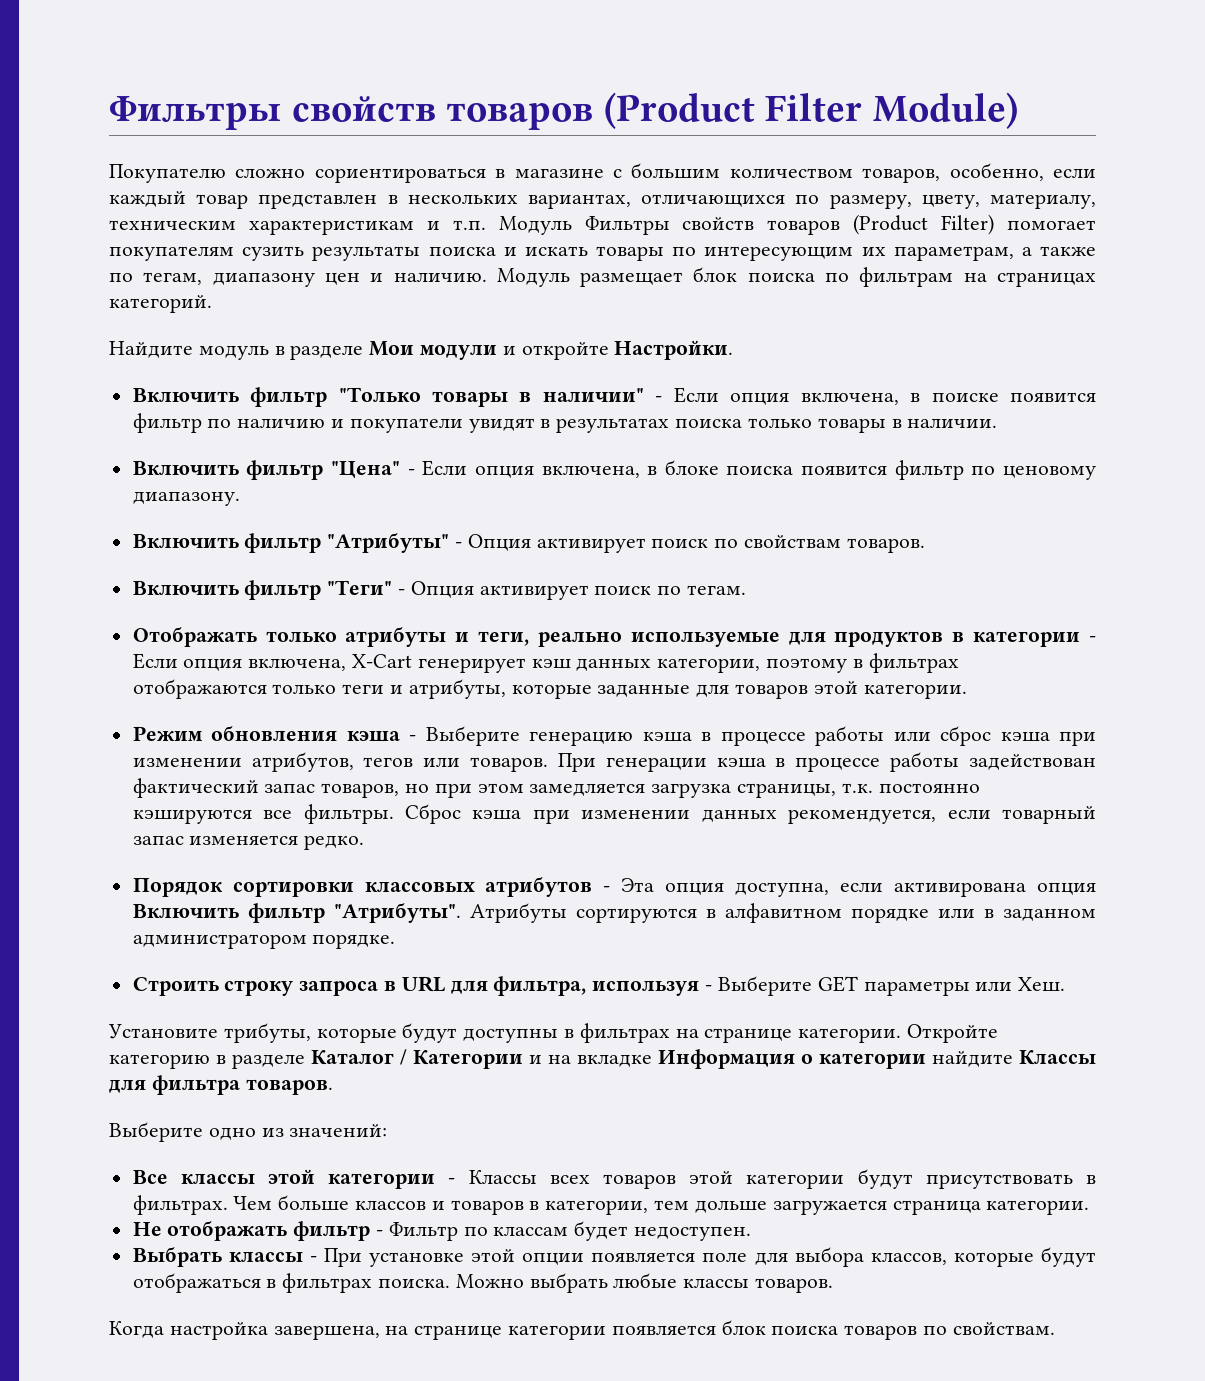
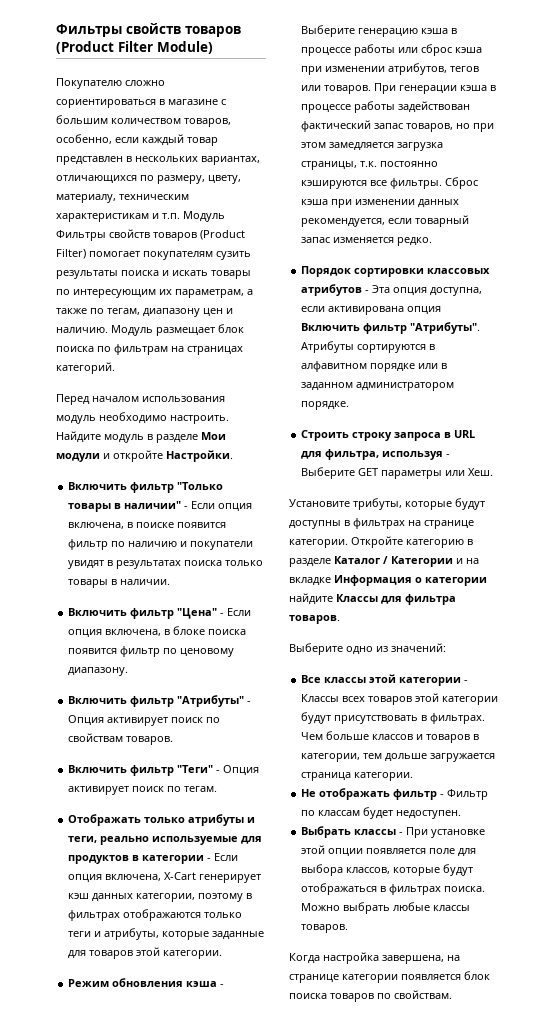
(212, 304) none -> [56,394,225,405] [56,412,229,424] Перед началом использования модуль необходимо настроить.

